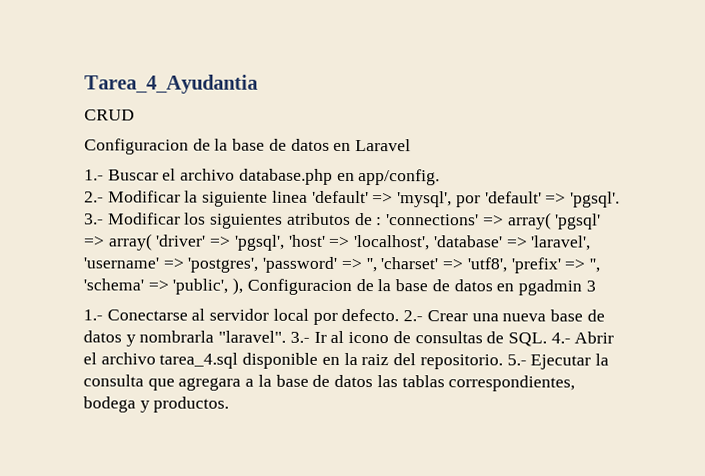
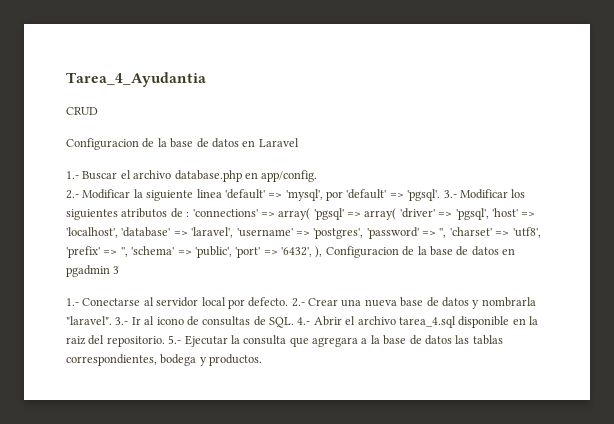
(229, 286) none -> [235,247,312,258] 'port' => '6432',

